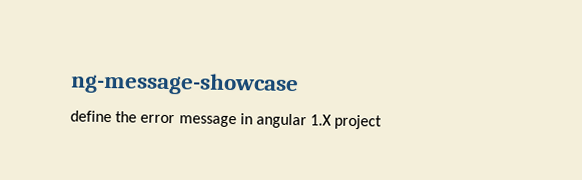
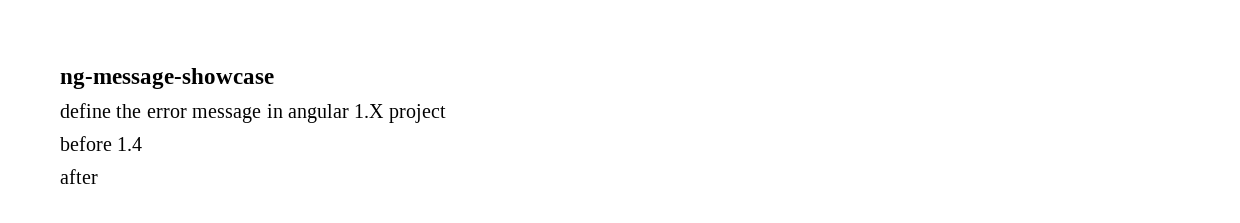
(383, 122) none -> [60,136,143,151] [60,169,98,184] // before 1.4 // after

